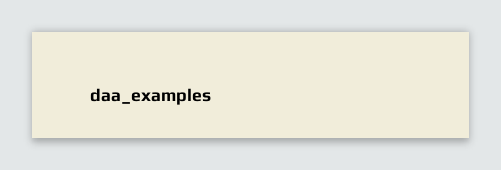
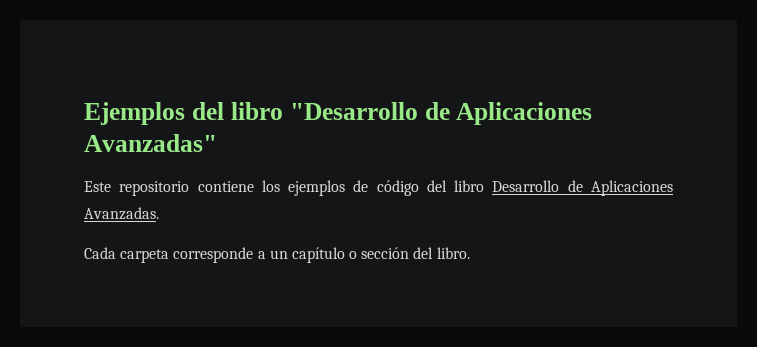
[90,88,211,105] daa_examples -> [84,102,593,125] [84,134,217,152] [84,180,673,196] [84,207,159,220] [84,247,470,263] Ejemplos del libro "Desarrollo de Aplicaciones Avanzadas" // Este repositorio contiene los ejemplos de código del libro Desarrollo de Aplicaciones Avanzadas. // Cada carpeta corresponde a un capítulo o sección del libro.

